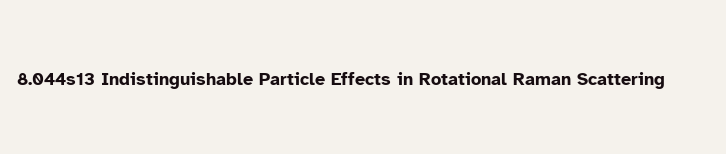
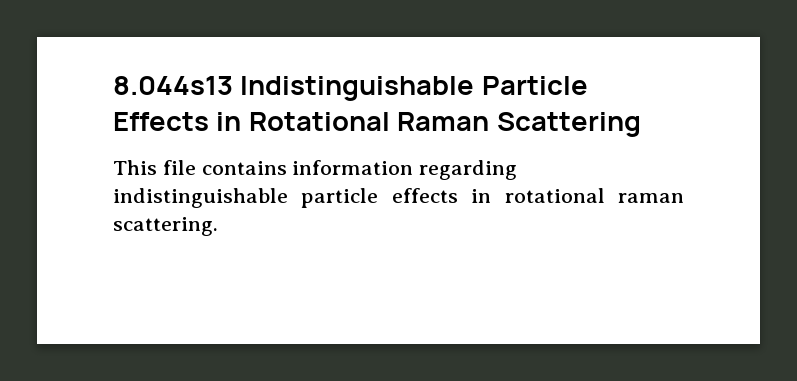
(665, 80) none -> [113,160,518,180] [113,188,684,208] [113,217,218,236] // This file contains information regarding indistinguishable particle effects in rotational raman scattering.

